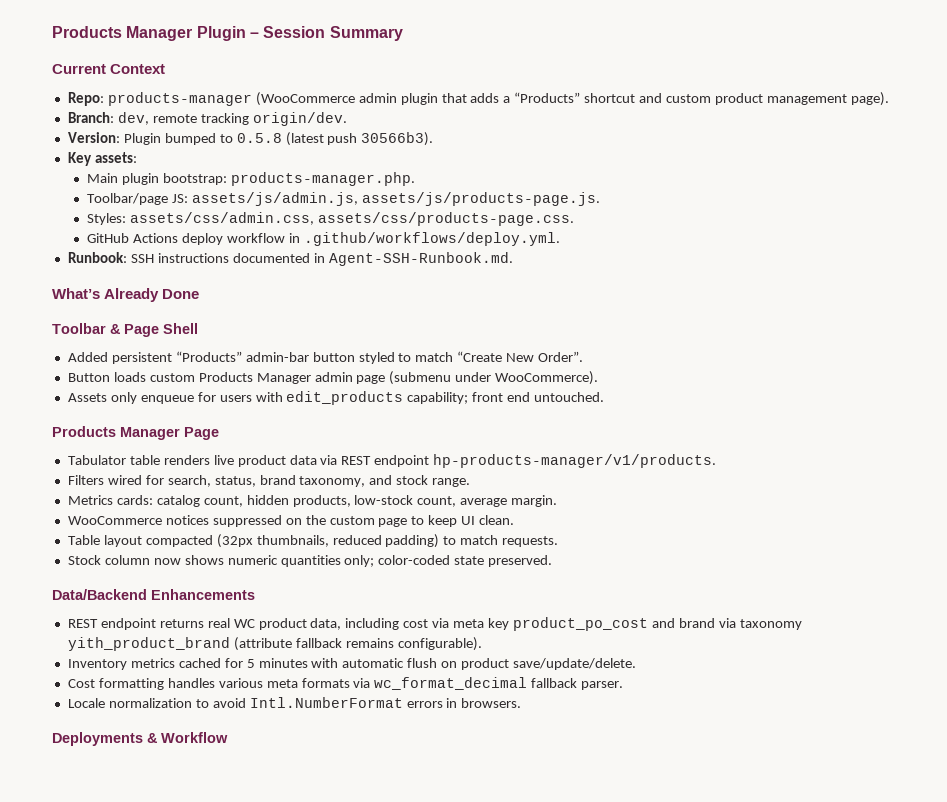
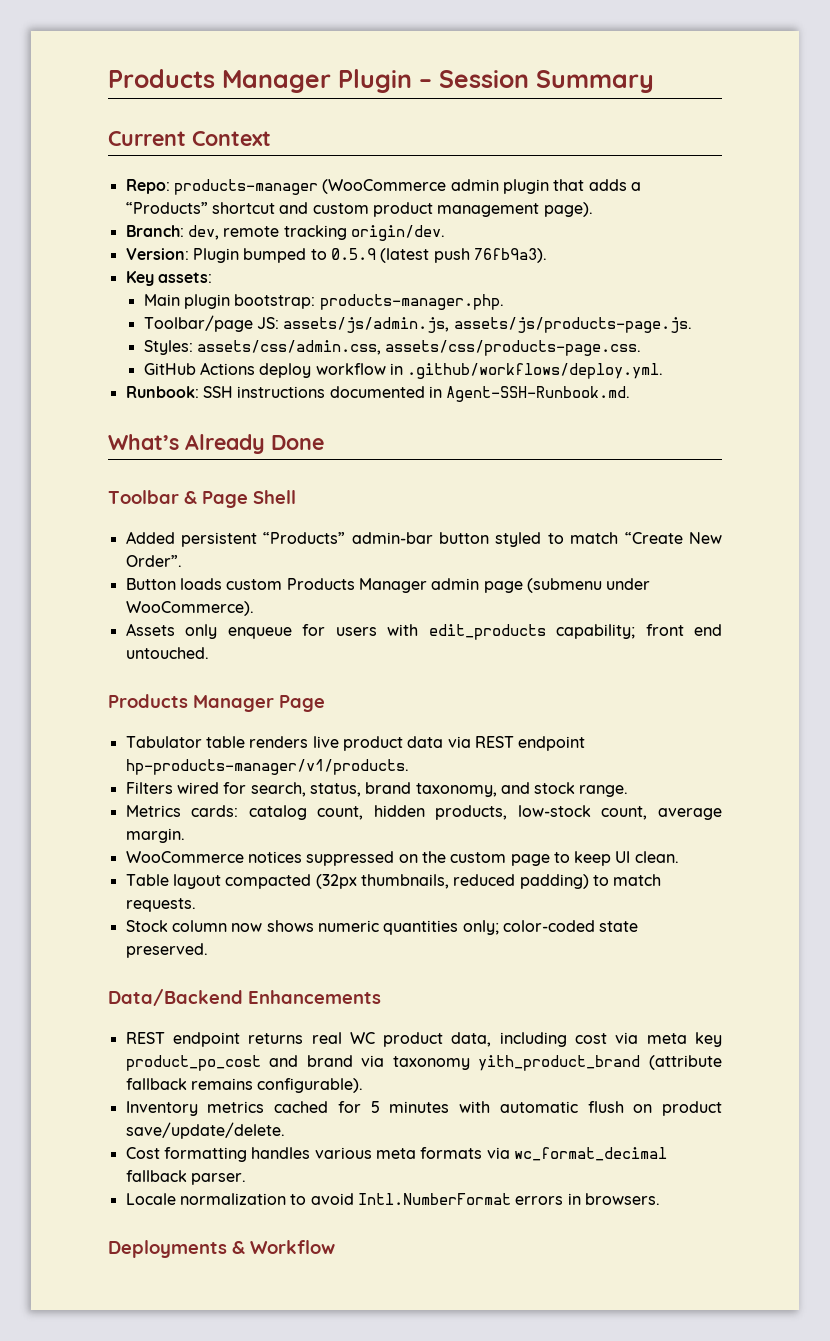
[236,133,282,143] 0.5.8 -> [330,248,376,260] 0.5.9
[361,132,434,146] 30566b3). -> [473,248,547,263] 76fb9a3).

